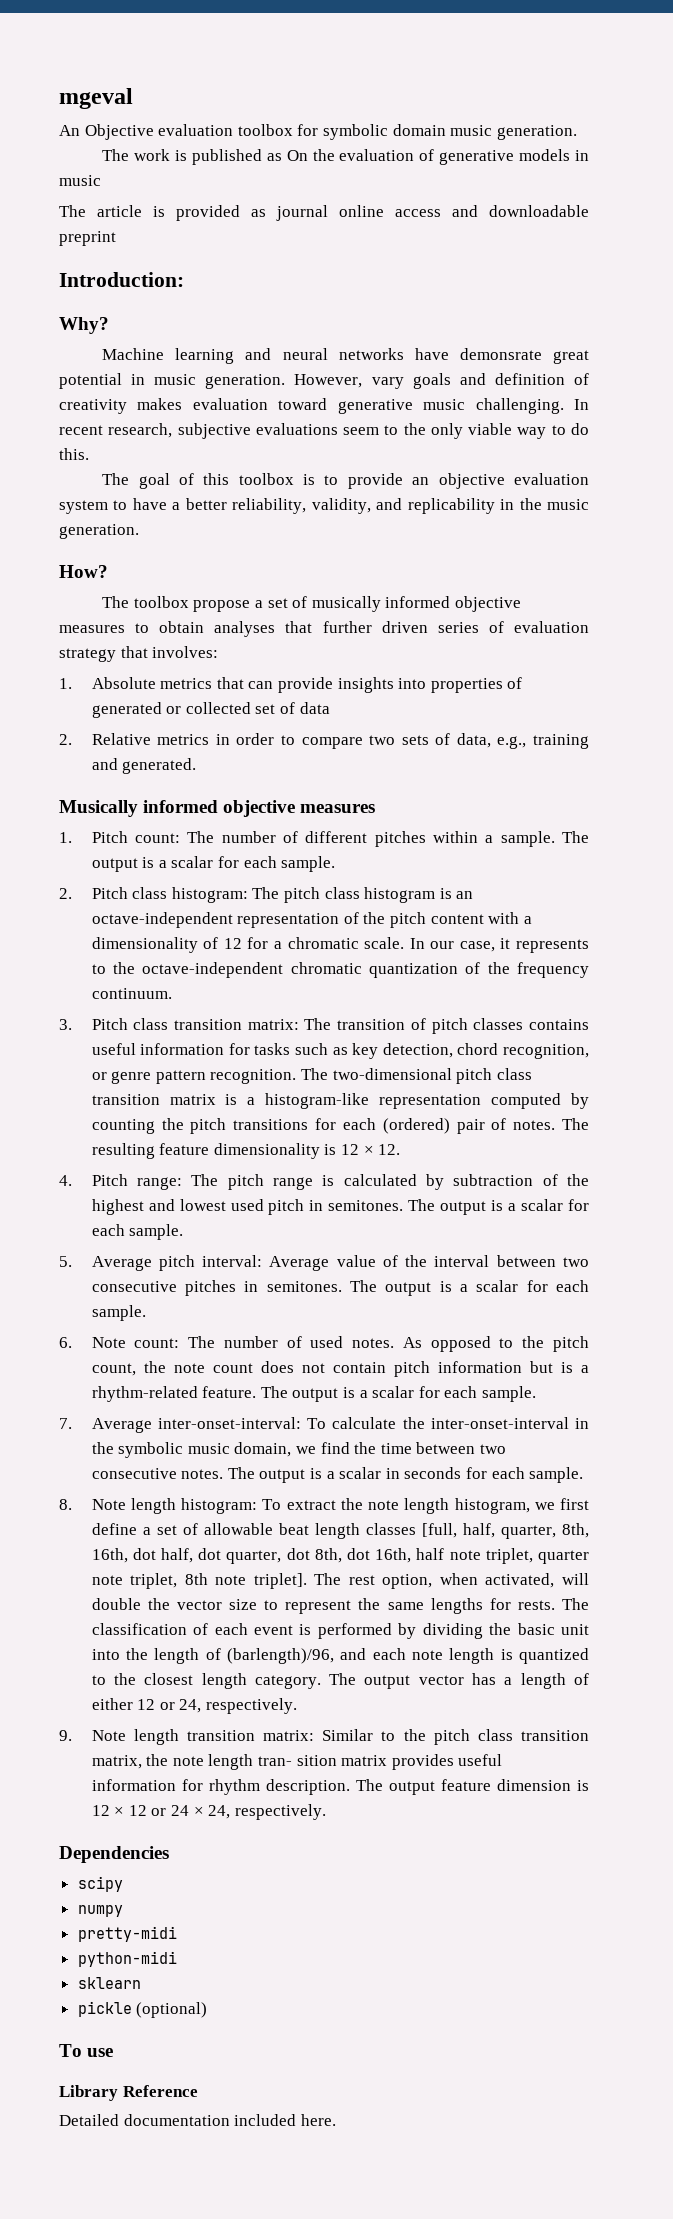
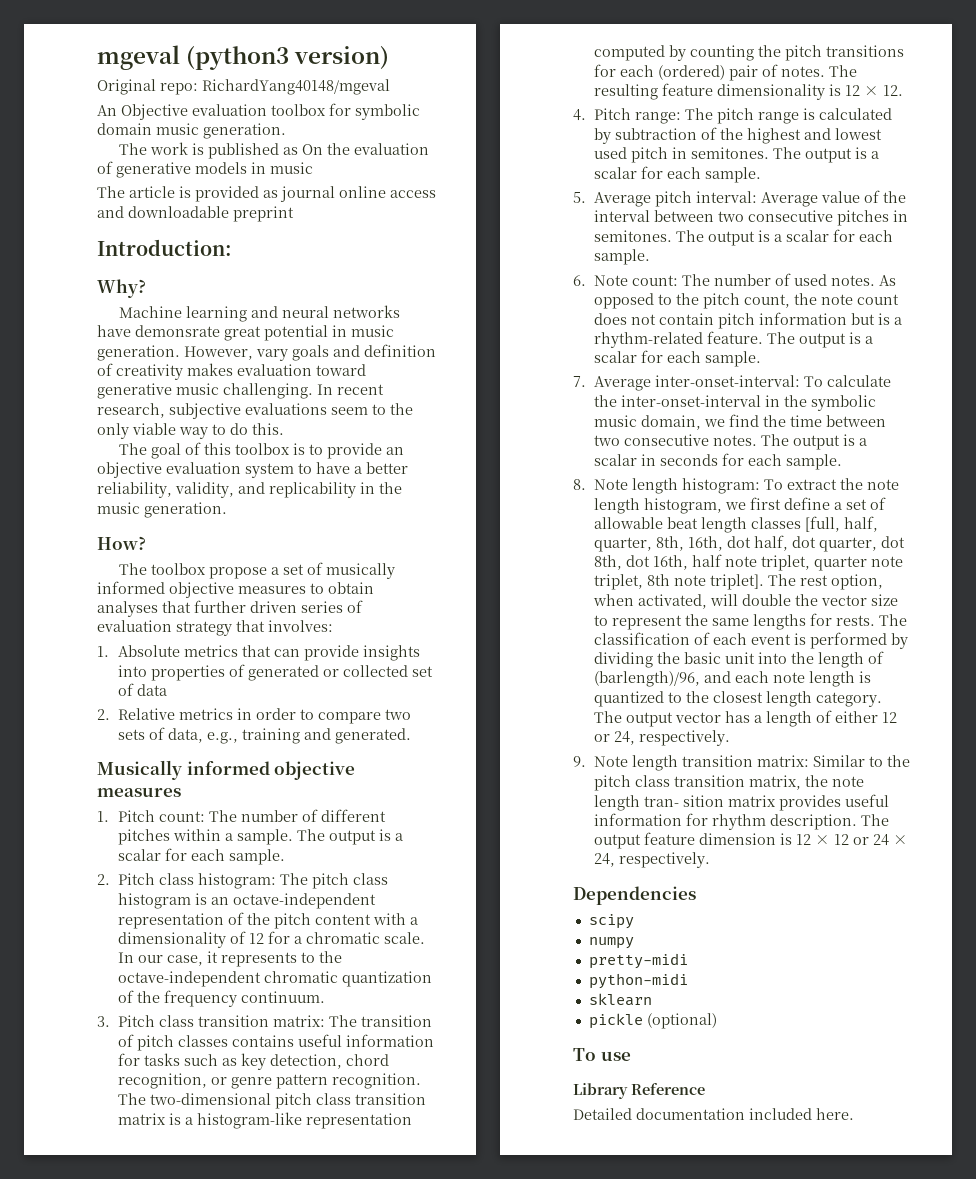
(133, 98) none -> [186,45,390,70] [97,79,390,95] (python3 version) // Original repo: RichardYang40148/mgeval

